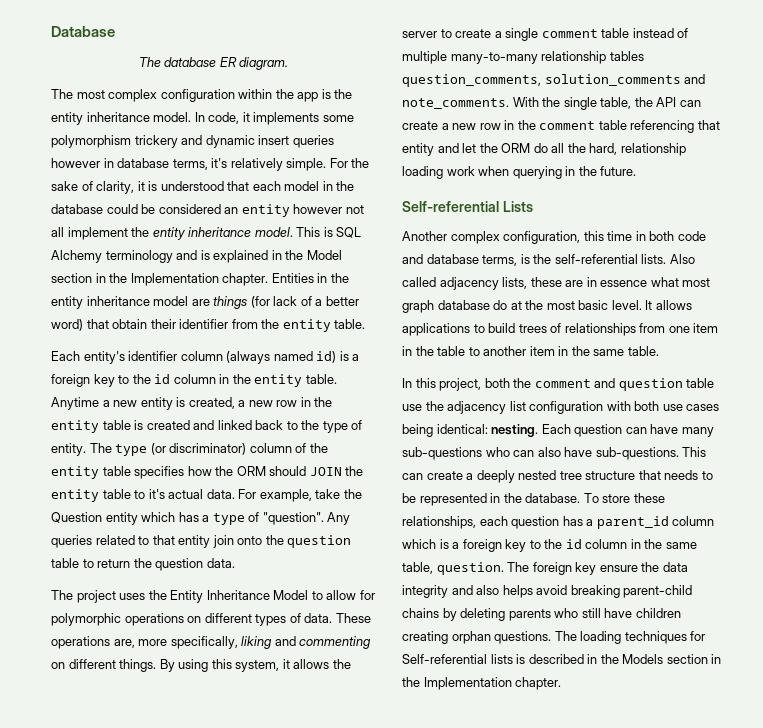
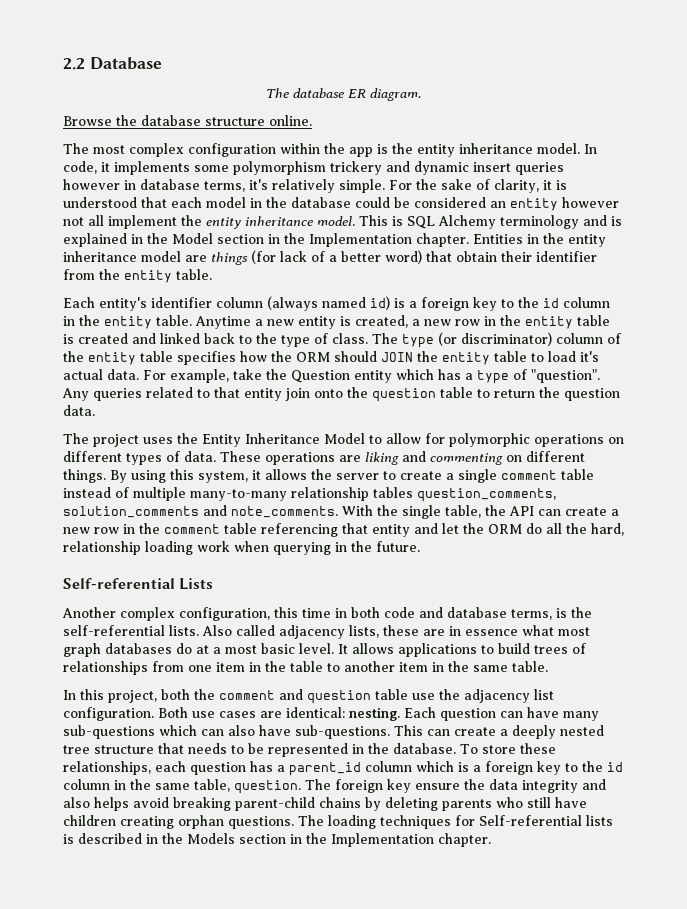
(51, 31) none -> [63,58,85,70] 2.2
(289, 63) none -> [63,115,312,126] // Browse the database structure online.
[51,443,86,456] entity. -> [332,333,368,344] class.
(146, 494) none -> [548,351,576,362] load
[113,636,238,649] are, more specifically, -> [339,455,361,462] are
[437,300,490,310] database -> [105,643,172,654] databases
[525,300,544,310] the -> [213,647,221,654] a
[529,401,660,414] configuration with both -> [63,707,188,721] configuration. Both
[402,424,433,437] being -> [260,711,282,718] are
[485,447,510,457] who -> [159,725,197,736] which

